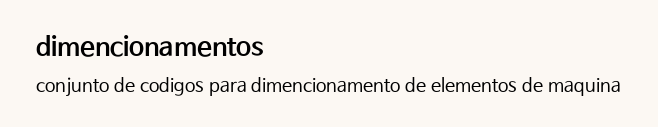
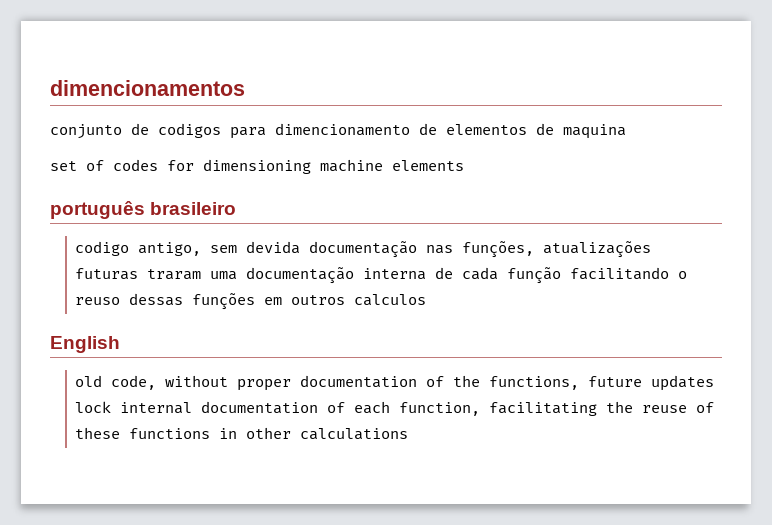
(621, 87) none -> [50,159,464,174] [50,201,237,219] [75,241,652,258] [75,267,688,284] [75,293,427,310] [50,336,120,353] [75,375,715,391] [75,401,715,416] [75,427,409,440] // set of codes for dimensioning machine elements // português brasileiro // codigo antigo, sem devida documentação nas funções, atualizações futuras traram uma documentação interna de cada função facilitando o reuso dessas funções em outros calculos // English // old code, without proper documentation of the functions, future updates lock internal documentation of each function, facilitating the reuse of these functions in other calculations

